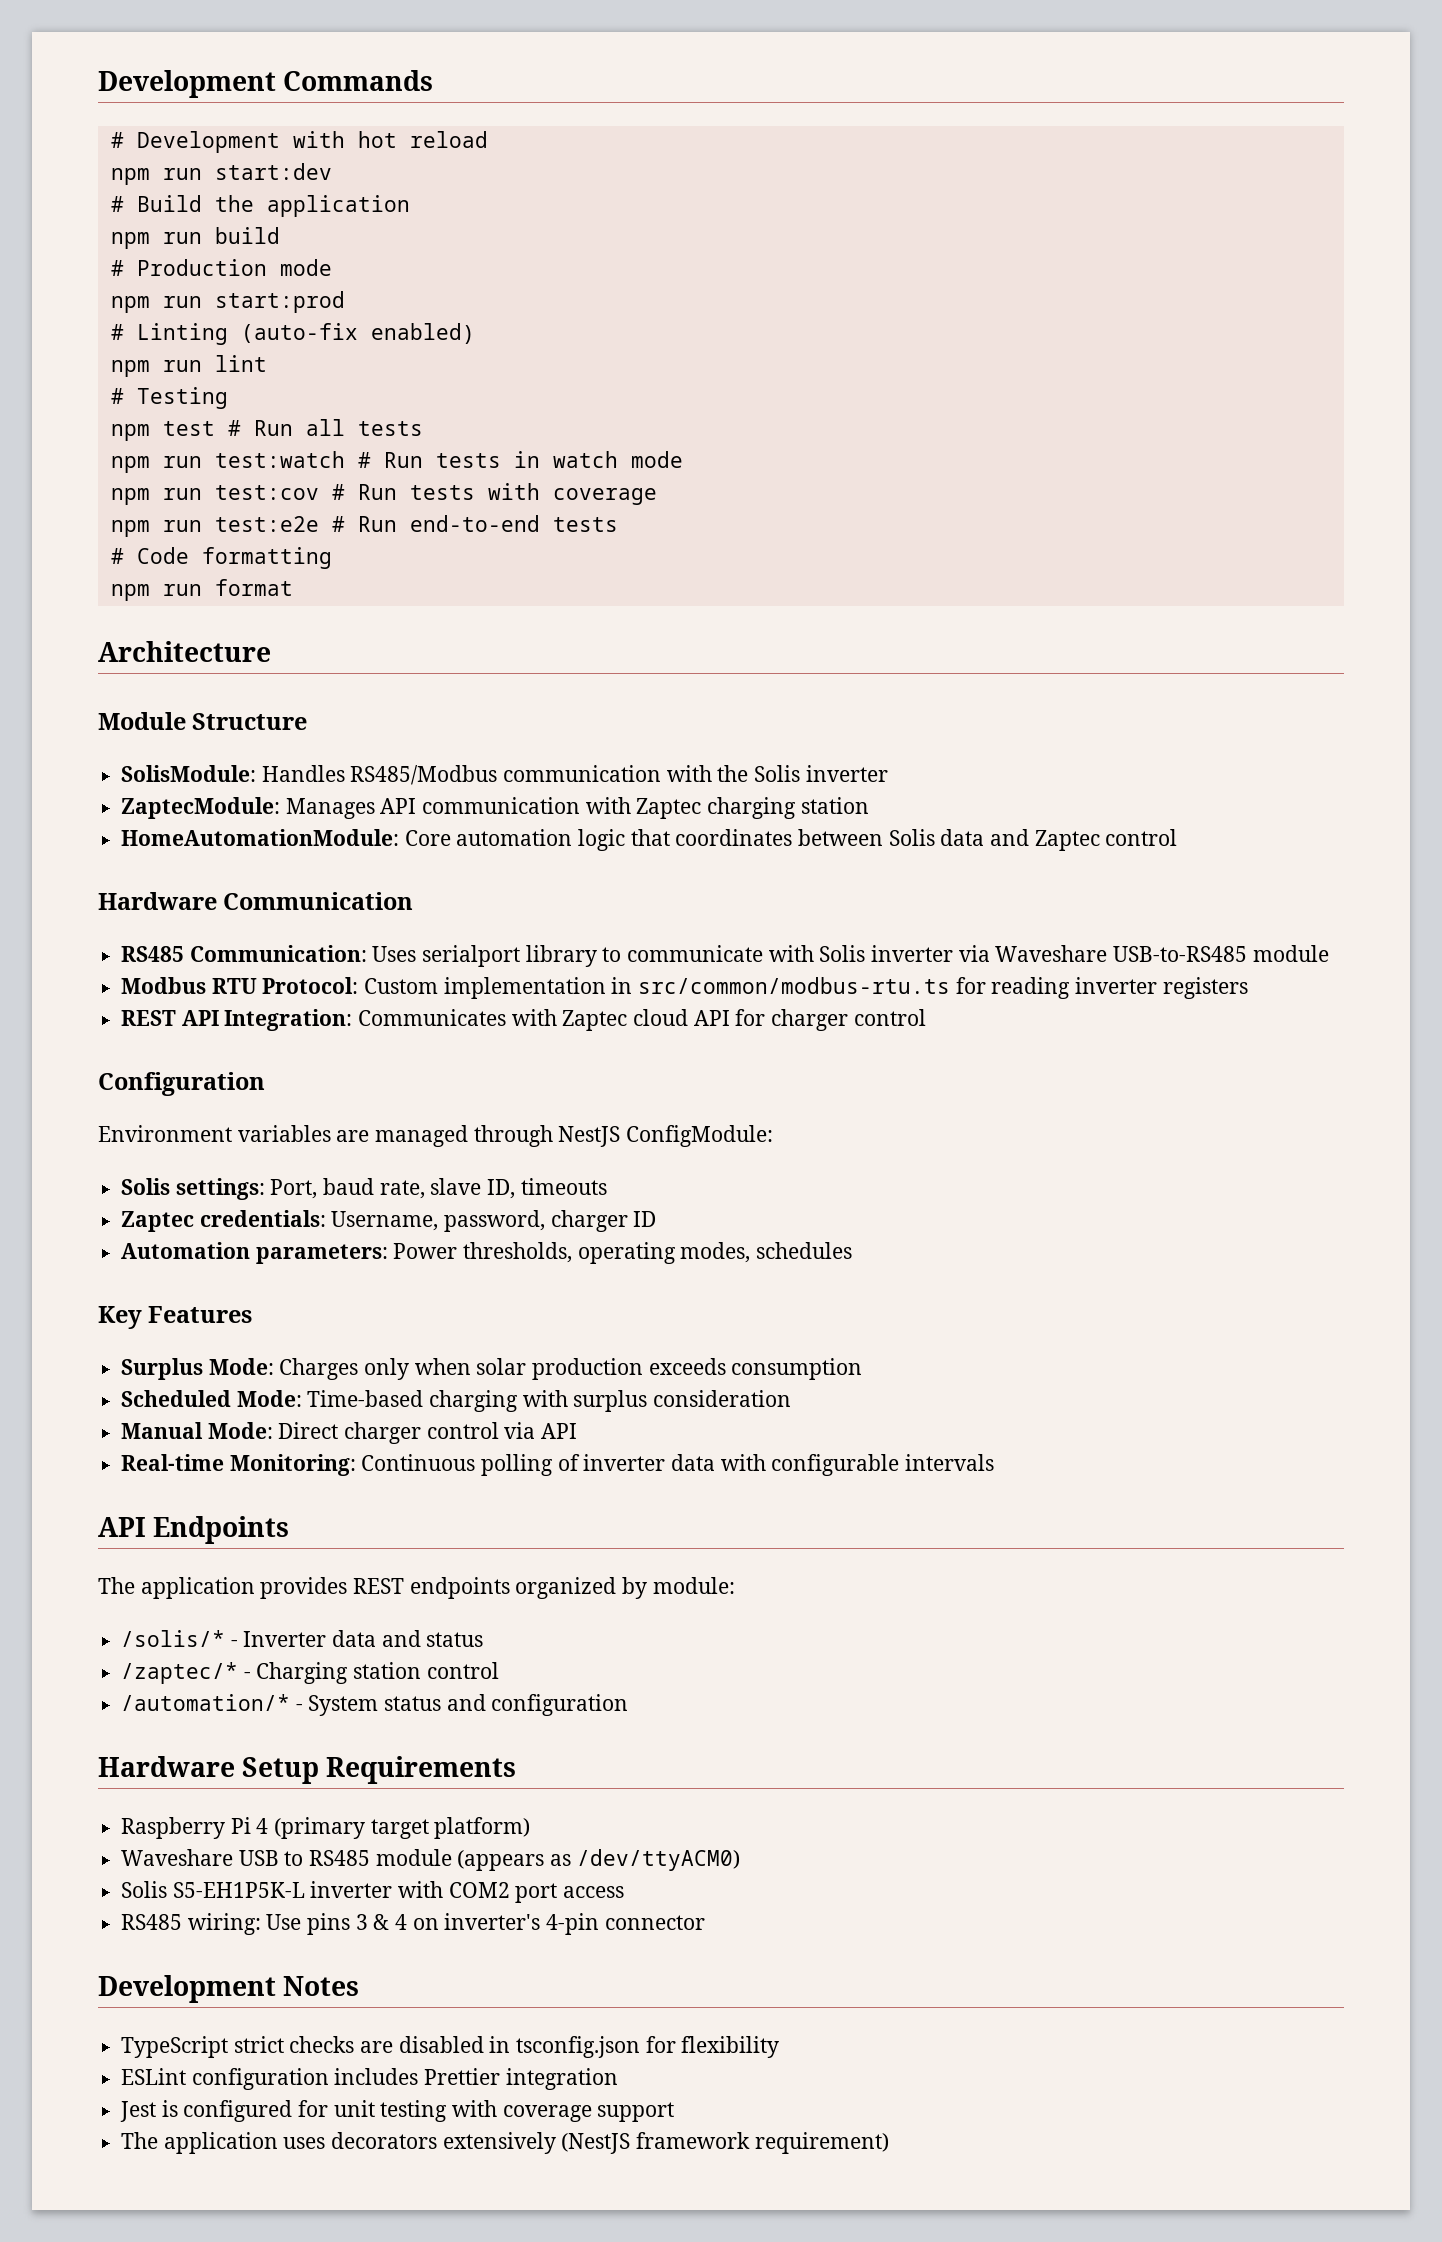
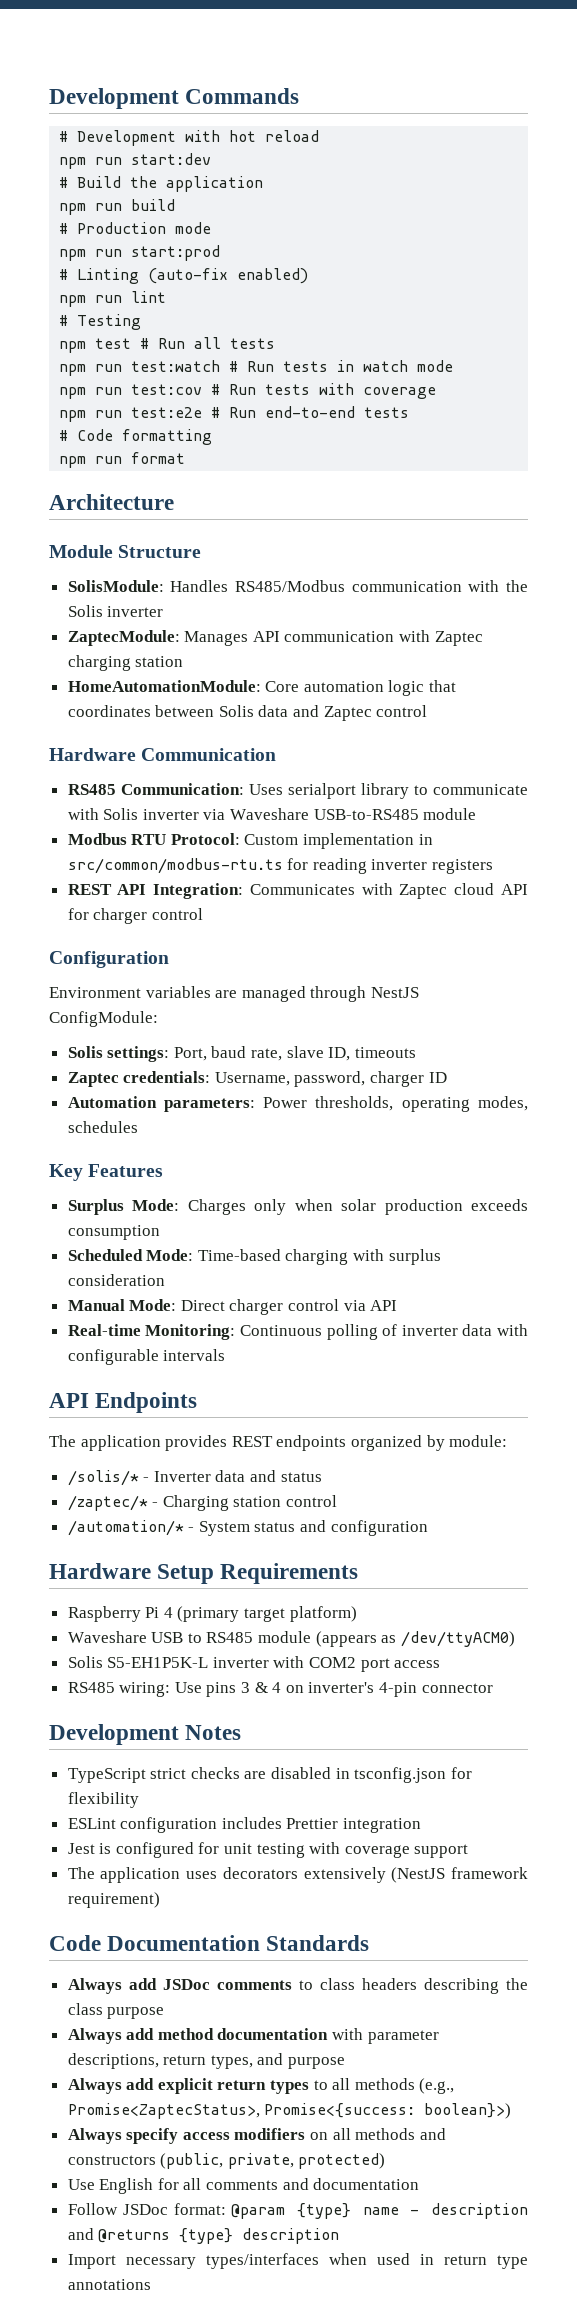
(889, 2143) none -> [49,1935,370,1951] [67,1978,528,1994] [67,2003,165,2019] [67,2028,439,2044] [67,2053,346,2069] [67,2078,455,2094] [67,2103,512,2119] [67,2128,446,2144] [67,2153,386,2169] [67,2178,420,2194] [67,2203,528,2219] [67,2228,340,2244] [67,2253,528,2269] [67,2279,151,2290] // Code Documentation Standards // Always add JSDoc comments to class headers describing the class purpose // Always add method documentation with parameter descriptions, return types, and purpose // Always add explicit return types to all methods (e.g., Promise<ZaptecStatus>, Promise<{success: boolean}>) // Always specify access modifiers on all methods and constructors (public, private, protected) // Use English for all comments and documentation // Follow JSDoc format: @param {type} name - description and @returns {type} description // Import necessary types/interfaces when used in return type annotations

